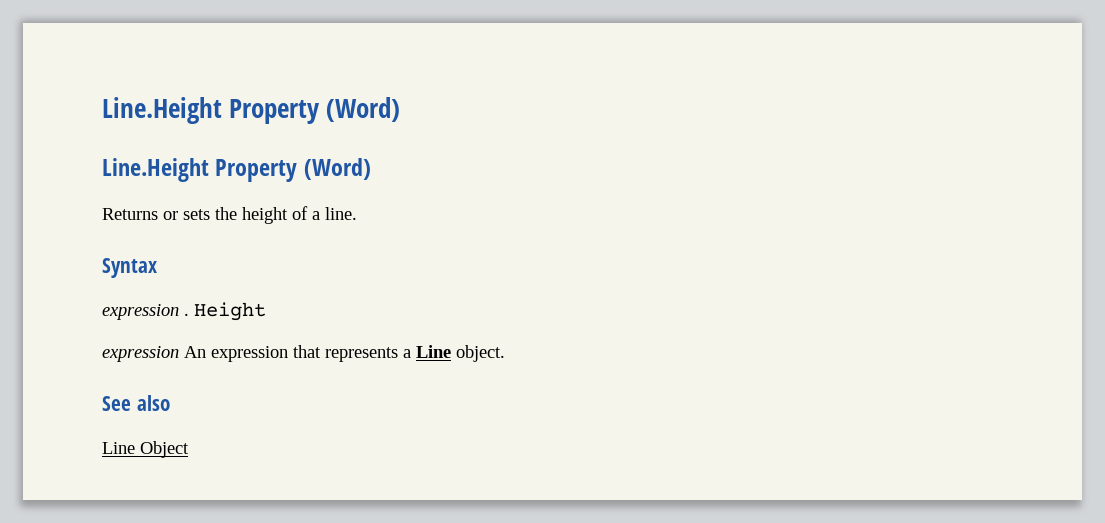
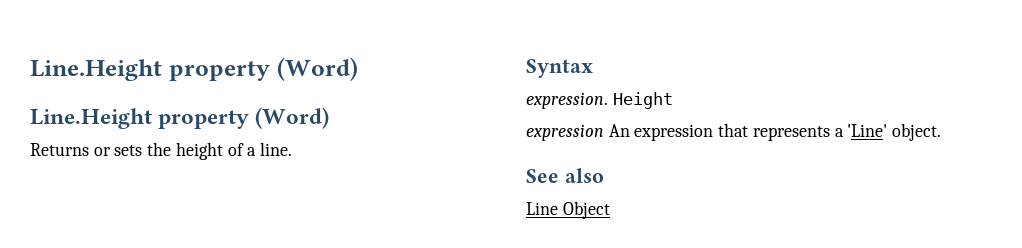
[102,97,321,124] Line.Height Property -> [30,59,270,81] Line.Height property
[215,159,298,182] Property -> [158,110,250,129] property
[102,304,189,320] expression . -> [526,92,608,109] expression.
[416,345,451,358] Line -> [847,124,888,137] 'Line'

